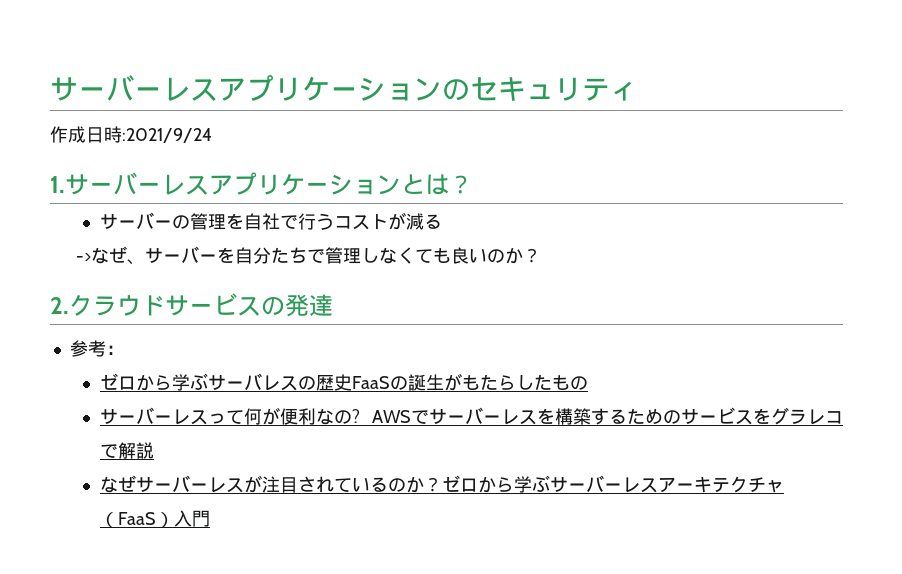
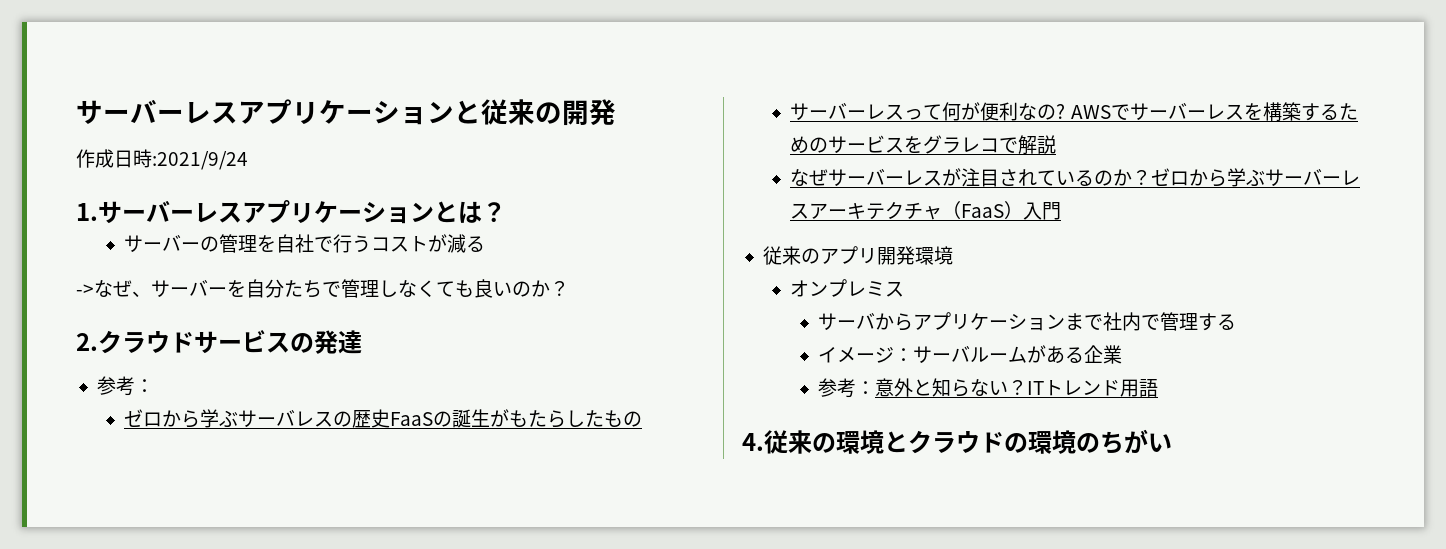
[50,75,638,101] サーバーレスアプリケーションのセキュリティ -> [76,99,616,126] サーバーレスアプリケーションと従来の開発
(210, 518) none -> [762,246,953,265] [790,279,905,297] [818,312,1237,331] [818,345,1123,364] [818,378,1159,398] [742,429,1172,454] // 従来のアプリ開発環境 // オンプレミス // サーバからアプリケーションまで社内で管理する // イメージ：サーバルームがある企業 // 参考：意外と知らない？ITトレンド用語 // 4.従来の環境とクラウドの環境のちがい

